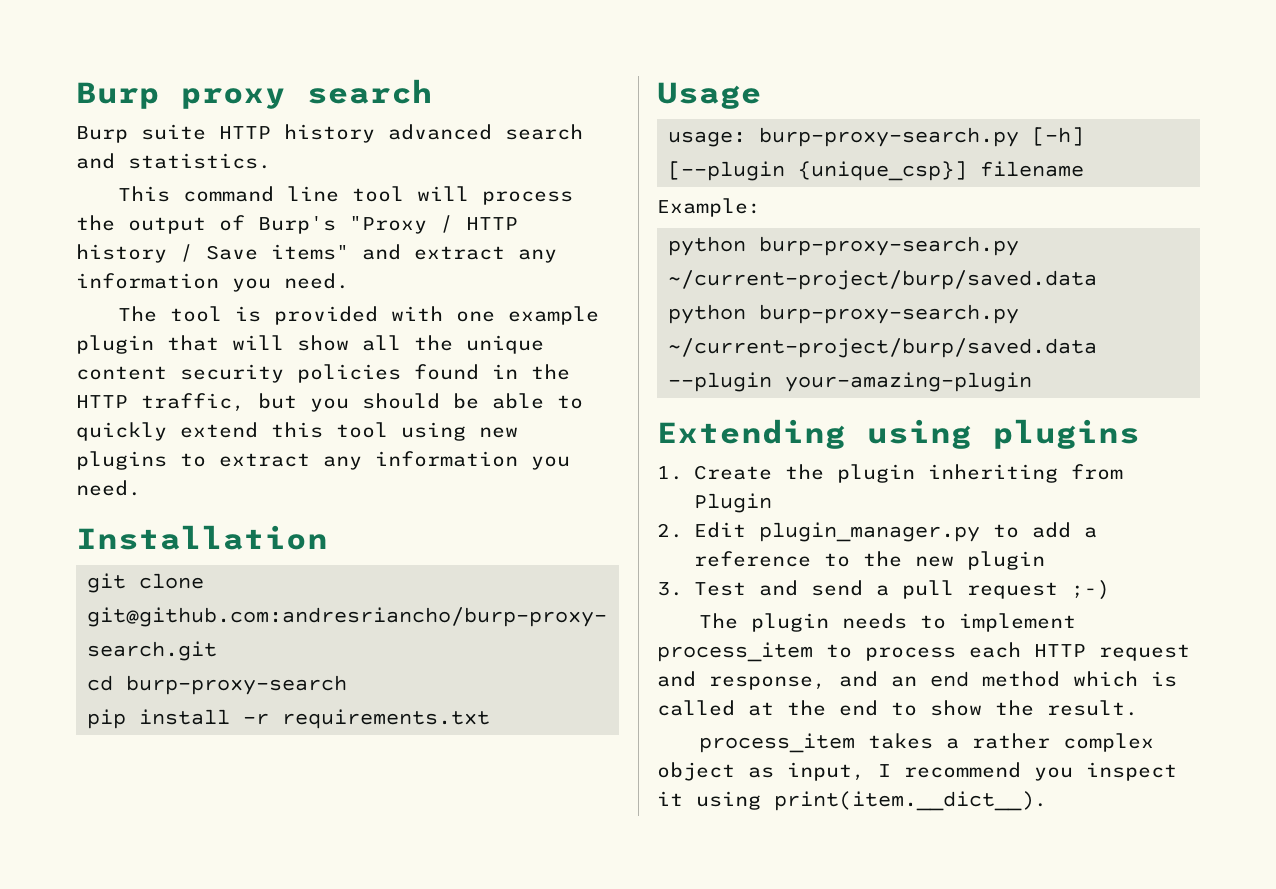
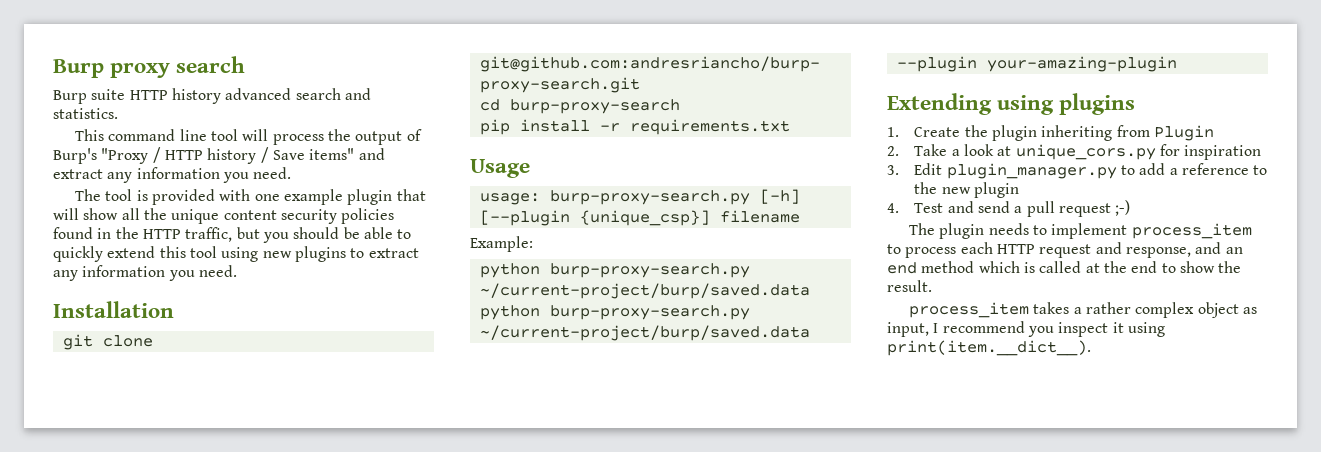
(683, 530) none -> [914,144,1262,160] [887,165,899,175] Take a look at unique_cors.py for inspiration // 3.
[657,582,683,596] 3. -> [887,203,899,213] 4.

